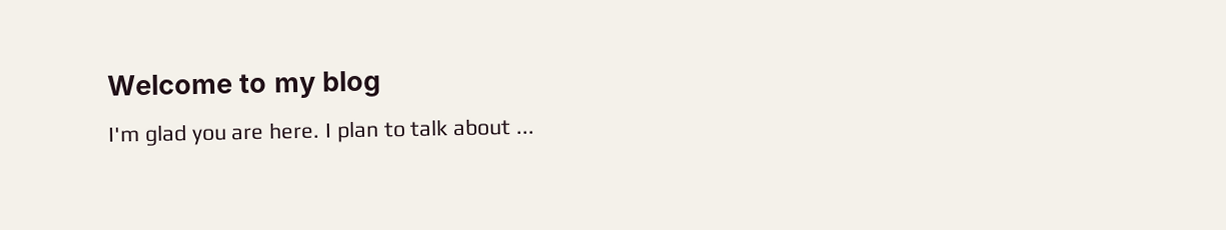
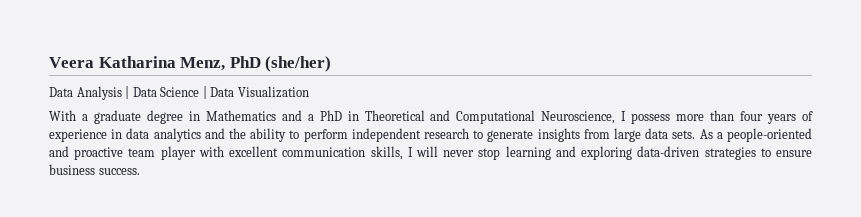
[107,70,381,99] [108,117,536,146] Welcome to my blog // I'm glad you are here. I plan to talk about ... -> [49,56,332,72] [49,86,309,100] [49,110,814,124] [49,128,813,142] [49,146,812,160] [49,164,140,175] Veera Katharina Menz, PhD (she/her) // Data Analysis | Data Science | Data Visualization // With a graduate degree in Mathematics and a PhD in Theoretical and Computational Neuroscience, I possess more than four years of experience in data analytics and the ability to perform independent research to generate insights from large data sets. As a people-oriented and proactive team player with excellent communication skills, I will never stop learning and exploring data-driven strategies to ensure business success.

